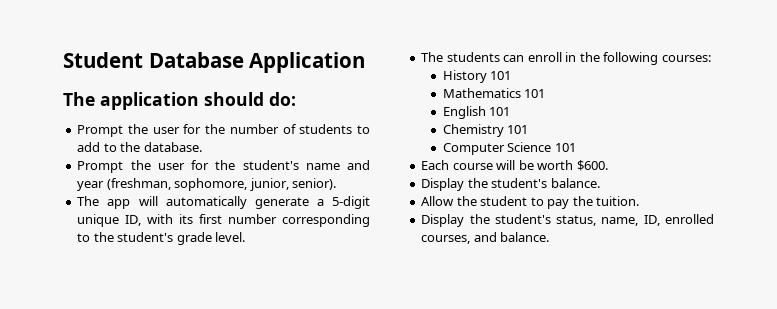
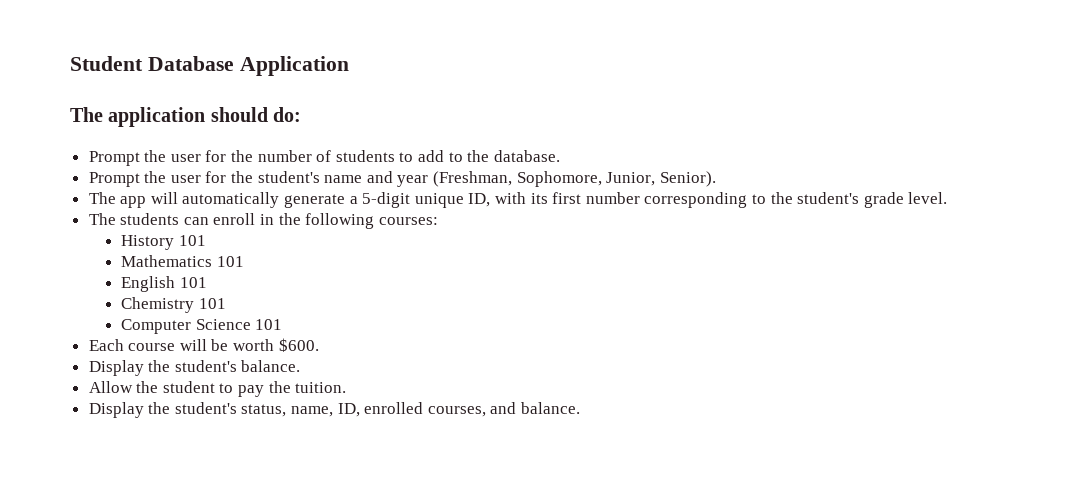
[106,178,337,191] (freshman, sophomore, junior, senior). -> [433,171,716,187] (Freshman, Sophomore, Junior, Senior).

